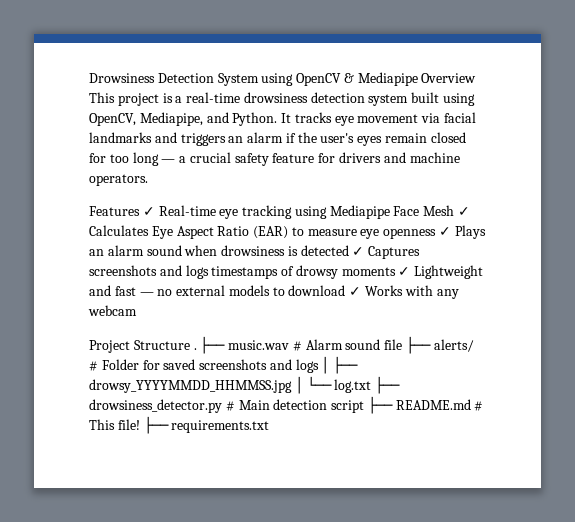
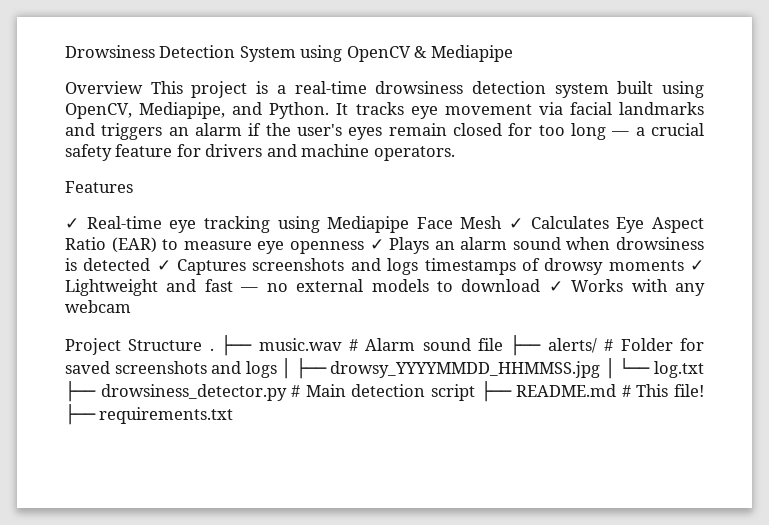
(418, 79) none -> (513, 53) //
(140, 211) none -> (133, 187) //

